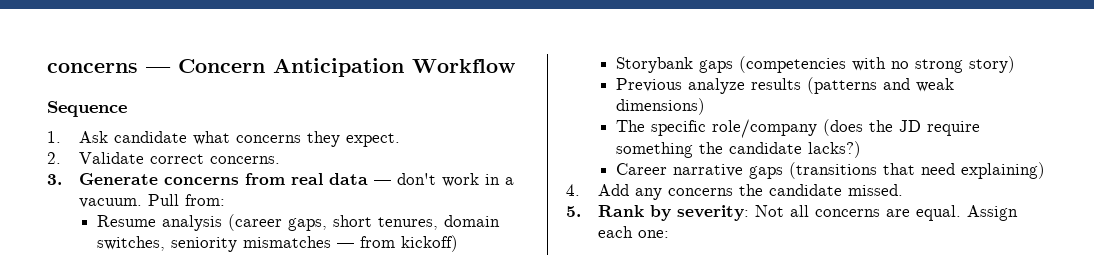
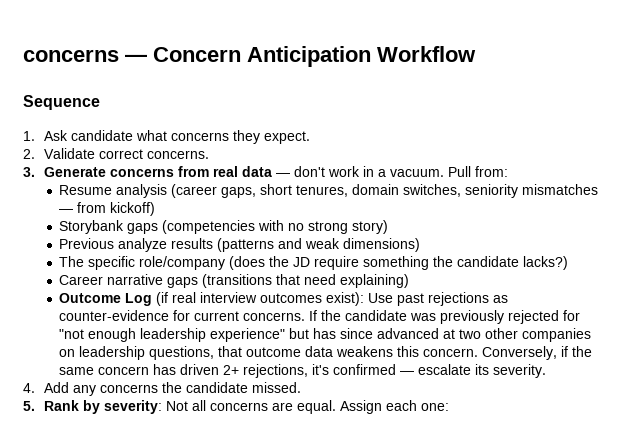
(1045, 170) none -> [59,292,509,306] [59,310,581,324] [59,328,592,342] [59,346,593,360] [59,364,547,378] // Outcome Log (if real interview outcomes exist): Use past rejections as counter-evidence for current concerns. If the candidate was previously rejected for "not enough leadership experience" but has since advanced at two other companies on leadership questions, that outcome data weakens this concern. Conversely, if the same concern has driven 2+ rejections, it's confirmed — escalate its severity.

